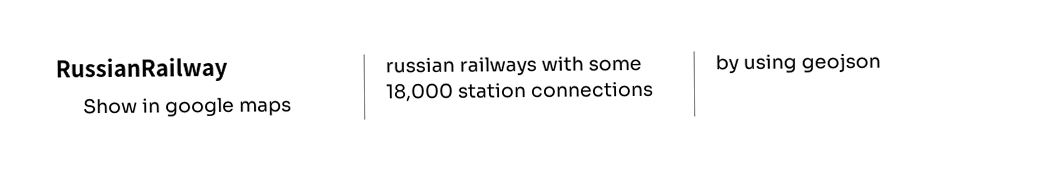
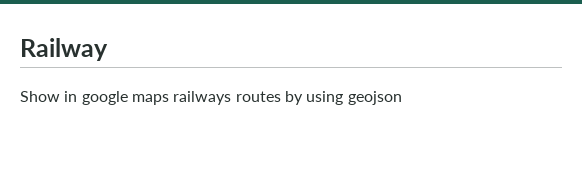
[55,56,228,83] RussianRailway -> [20,38,108,61] Railway
[385,55,643,76] [385,80,655,102] russian railways with some 18,000 station connections -> [173,91,281,105] railways routes

